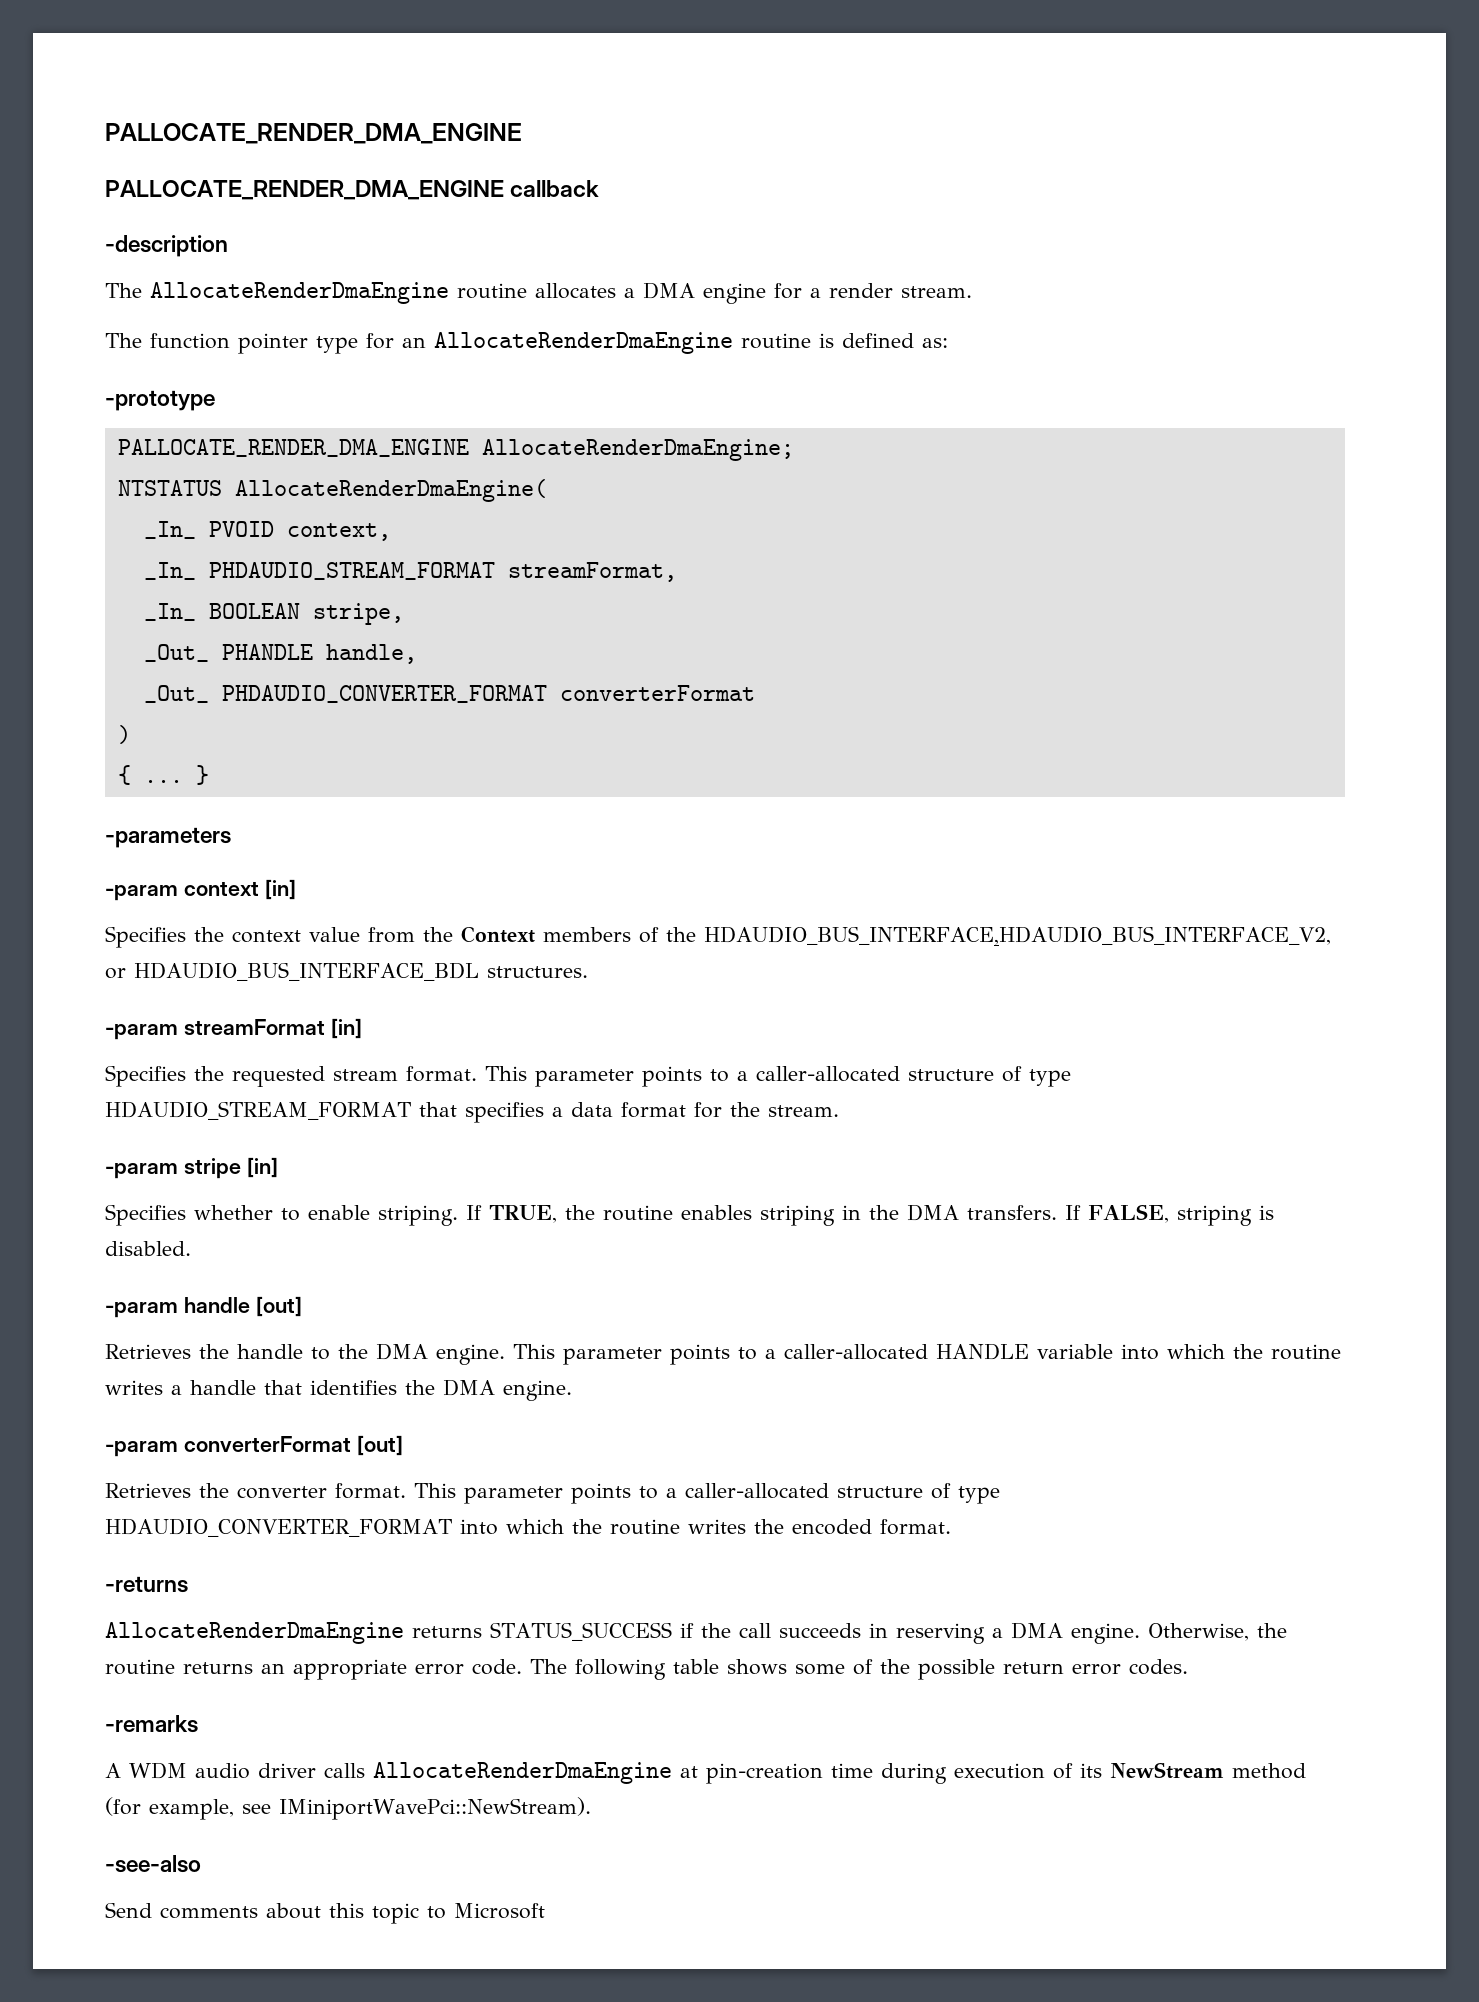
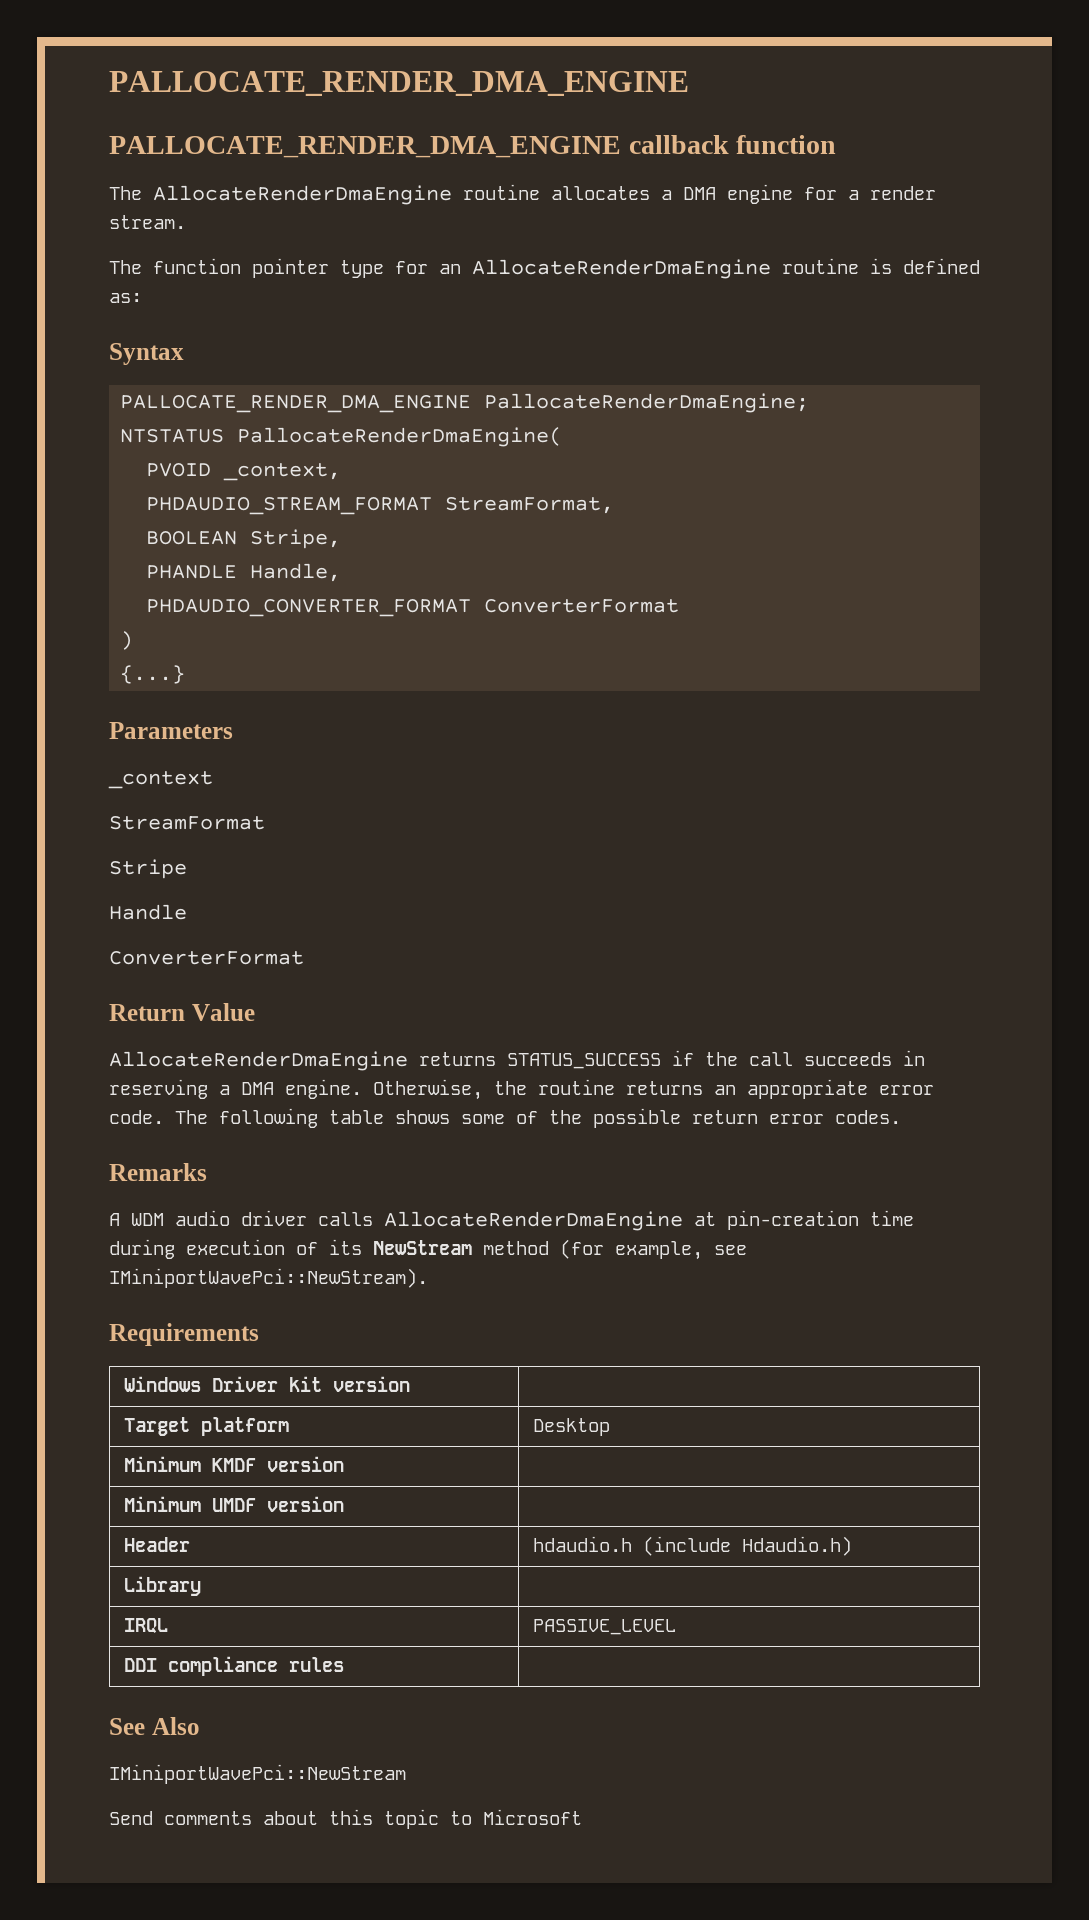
[105,235,228,257] // -description -> [736,135,837,154] function
[105,390,215,411] [117,439,794,461] -prototype // PALLOCATE_RENDER_DMA_ENGINE AllocateRenderDmaEngine; -> [109,343,184,365] [120,393,810,413] Syntax // PALLOCATE_RENDER_DMA_ENGINE PallocateRenderDmaEngine;
[234,479,547,502] [143,521,391,541] [143,562,677,582] [143,603,404,625] [143,644,417,664] [143,685,755,703] [117,725,131,744] [117,765,209,785] [105,827,231,848] [105,879,296,901] [105,926,1331,948] [105,962,588,981] [105,1018,362,1040] [105,1065,1071,1087] [105,1101,839,1123] [105,1157,278,1179] [105,1204,1274,1226] [105,1241,191,1256] [105,1296,302,1318] [105,1343,1341,1365] [105,1379,572,1401] [105,1435,403,1457] [105,1483,1000,1504] [105,1518,951,1537] [105,1576,188,1593] AllocateRenderDmaEngine( // _In_ PVOID context, // _In_ PHDAUDIO_STREAM_FORMAT streamFormat, // _In_ BOOLEAN stripe, // _Out_ PHANDLE handle, // _Out_ PHDAUDIO_CONVERTER_FORMAT converterFormat // ) // { ... } // -parameters // -param context [in] // Specifies the context value from the Context members of the HDAUDIO_BUS_INTERFACE,HDAUDIO_BUS_INTERFACE_V2, or HDAUDIO_BUS_INTERFACE_BDL structures. // -param streamFormat [in] // Specifies the requested stream format. This parameter points to a caller-allocated structure of type HDAUDIO_STREAM_FORMAT that specifies a data format for the stream. // -param stripe [in] // Specifies whether to enable striping. If TRUE, the routine enables striping in the DMA transfers. If FALSE, striping is disabled. // -param handle [out] // Retrieves the handle to the DMA engine. This parameter points to a caller-allocated HANDLE variable into which the routine writes a handle that identifies the DMA engine. // -param converterFormat [out] // Retrieves the converter format. This parameter points to a caller-allocated structure of type HDAUDIO_CONVERTER_FORMAT into which the routine writes the encoded format. // -returns -> [237,427,563,447] [146,463,342,481] [146,497,615,515] [146,529,342,549] [146,563,342,582] [146,599,680,617] [120,631,134,650] [120,665,186,684] [109,722,233,739] [108,771,213,789] [109,816,265,830] [109,859,187,879] [109,904,187,920] [109,951,304,965] [109,1003,255,1021] PallocateRenderDmaEngine( // PVOID _context, // PHDAUDIO_STREAM_FORMAT StreamFormat, // BOOLEAN Stripe, // PHANDLE Handle, // PHDAUDIO_CONVERTER_FORMAT ConverterFormat // ) // {...} // Parameters // _context // StreamFormat // Stripe // Handle // ConverterFormat // Return Value
[105,1715,198,1733] -remarks -> [109,1163,207,1181] Remarks
[105,1855,201,1873] -see-also -> [109,1323,259,1346] [123,1376,410,1392] [123,1417,289,1436] [532,1418,610,1436] [123,1456,344,1472] [123,1496,344,1512] [123,1537,190,1552] [532,1536,852,1556] [123,1576,201,1596] [123,1618,168,1633] [532,1619,676,1635] [123,1656,344,1676] [109,1717,200,1735] [109,1764,406,1784] Requirements // Windows Driver kit version | // Target platform | Desktop // Minimum KMDF version | // Minimum UMDF version | // Header | hdaudio.h (include Hdaudio.h) // Library | // IRQL | PASSIVE_LEVEL // DDI compliance rules | // See Also // IMiniportWavePci::NewStream

